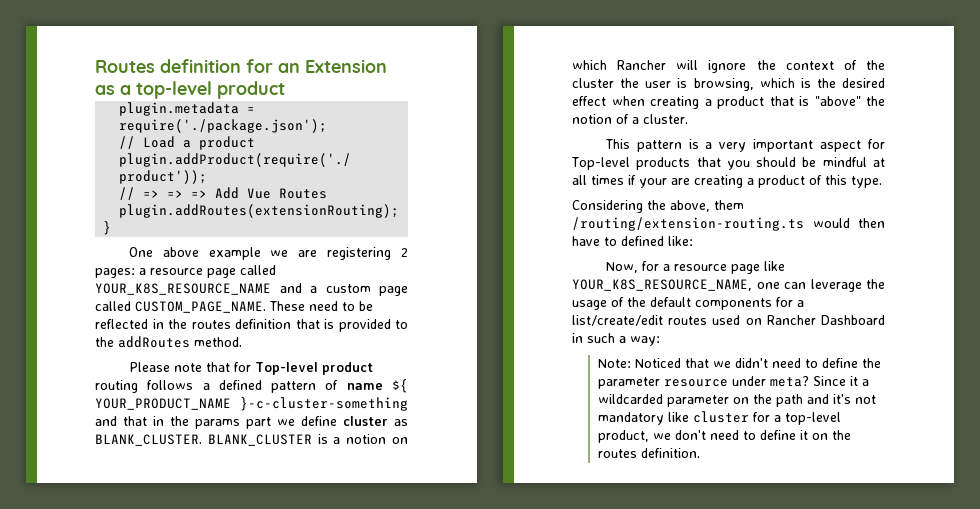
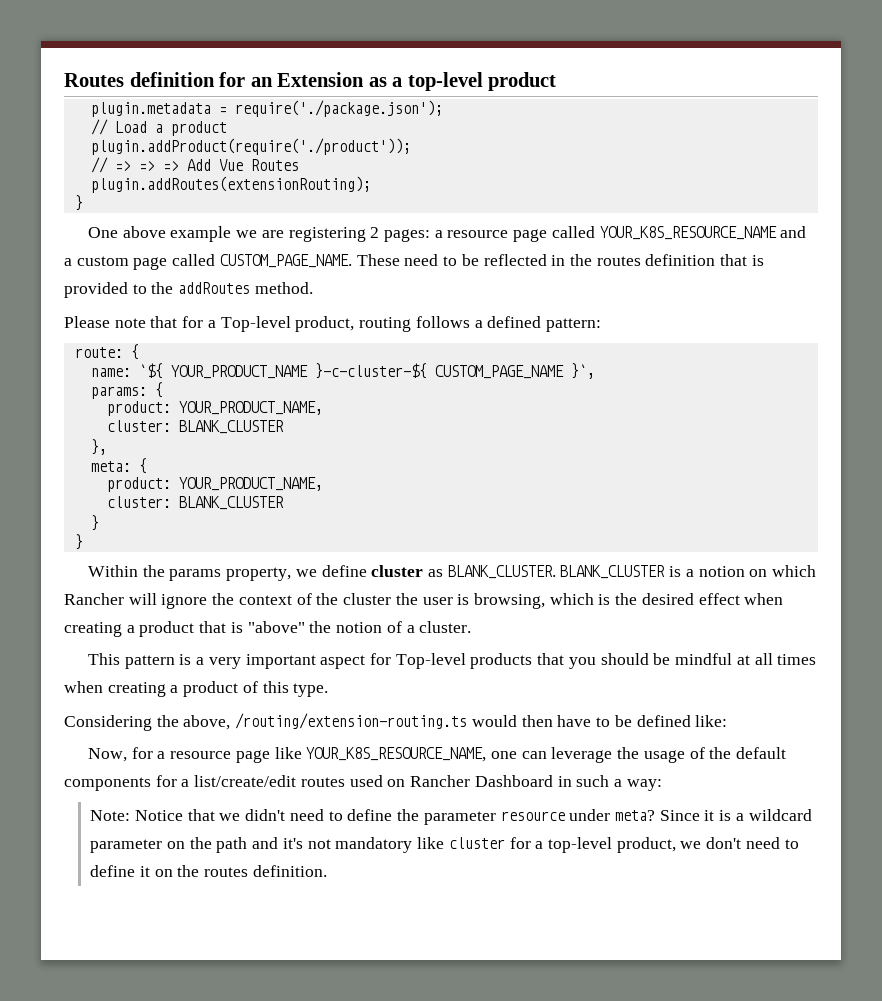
[254,362,373,375] Top-level product -> [207,316,355,332] a Top-level product,
[271,379,408,393] [95,397,408,411] [95,416,164,426] pattern of name ${ YOUR_PRODUCT_NAME }-c-cluster-something and that in -> [545,318,601,332] [74,344,139,360] [90,363,595,379] [90,382,163,399] [106,401,323,416] [106,420,284,434] [90,439,107,455] [90,458,147,474] [106,477,323,492] [106,496,284,510] [90,515,99,531] [74,534,83,550] [87,565,138,577] pattern: // route: { // name: `${ YOUR_PRODUCT_NAME }-c-cluster-${ CUSTOM_PAGE_NAME }`, // params: { // product: YOUR_PRODUCT_NAME, // cluster: BLANK_CLUSTER // }, // meta: { // product: YOUR_PRODUCT_NAME, // cluster: BLANK_CLUSTER // } // } // Within
[246,417,271,429] part -> [226,567,292,581] property,
[628,175,690,188] if your are -> [64,681,103,693] when
[714,200,744,210] them -> (231, 722) none
(617, 241) none -> [614,715,632,727] be
[634,358,681,368] Noticed -> [135,810,184,821] Notice
[861,379,869,386] [597,394,663,404] a wildcarded -> [719,809,812,821] is a wildcard

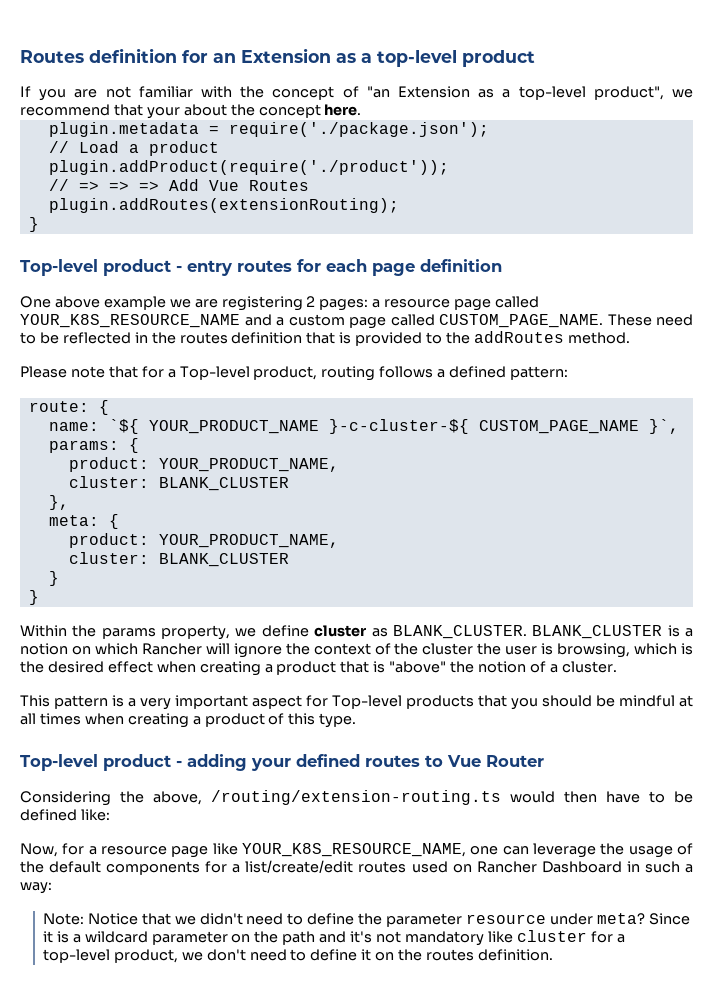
(557, 81) none -> [20,86,693,101] [20,104,362,119] // If you are not familiar with the concept of "an Extension as a top-level product", we recommend that your about the concept here.
(83, 203) none -> [20,259,502,276] // Top-level product - entry routes for each page definition
(329, 690) none -> [20,754,544,771] // Top-level product - adding your defined routes to Vue Router

